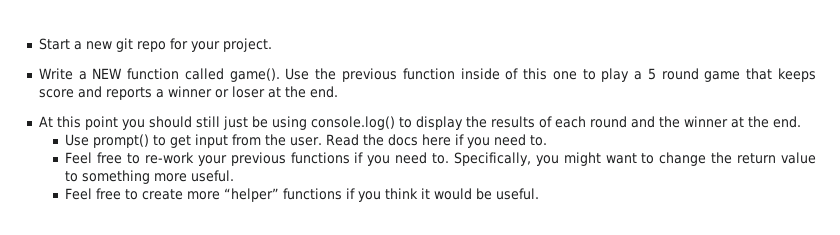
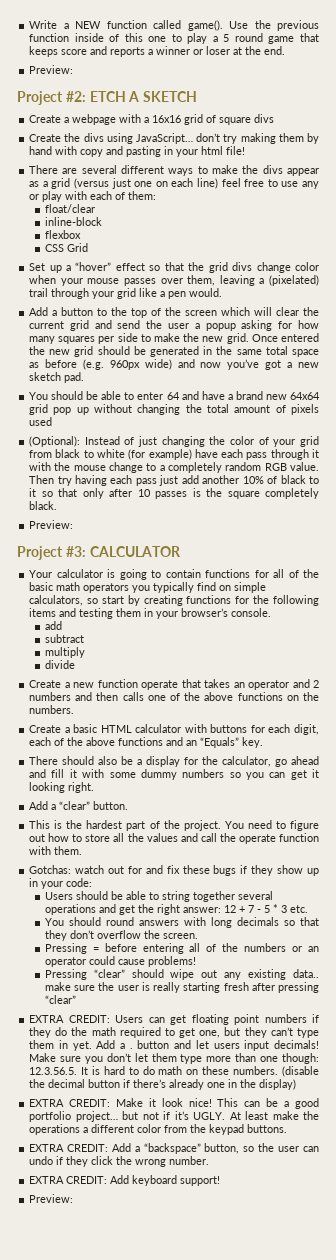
[38,38,272,52] Start a new git repo for your project. // -> (29, 24) none
[38,116,801,130] [65,134,548,148] [65,152,817,166] [65,170,235,184] [65,188,540,202] At this point you should still just be using console.log() to display the results of each round and the winner at the end. // Use prompt() to get input from the user. Read the docs here if you need to. // Feel free to re-work your previous functions if you need to. Specifically, you might want to change the return value to something more useful. // Feel free to create more “helper” functions if you think it would be useful. -> [29,65,74,74] [17,91,198,105] [29,114,275,125] [29,133,319,144] [29,146,246,157] [29,165,319,176] [29,178,319,189] [29,191,157,202] [44,204,95,213] [44,217,102,226] [44,230,81,239] [44,243,88,252] [29,262,319,273] [29,275,320,286] [29,288,223,299] [29,307,320,318] [29,320,319,331] [29,333,319,344] [29,346,319,357] [29,359,319,370] [29,372,85,383] [29,391,320,400] [29,404,319,415] [29,417,53,426] [29,436,320,447] [29,449,319,460] [29,462,319,473] [29,475,319,486] [29,488,319,499] [29,501,58,510] [29,520,74,529] [17,546,181,560] [29,569,320,580] [29,582,267,593] [29,595,319,606] [29,608,272,619] [44,621,62,630] [44,634,84,643] [44,647,85,658] [44,660,75,669] [29,679,319,690] [29,692,319,701] [29,705,75,714] [29,724,319,735] [29,737,264,748] [29,756,319,767] [29,769,319,780] [29,782,95,793] [29,801,129,810] [29,820,319,831] [29,833,319,844] [29,846,83,855] [29,865,319,876] [29,878,93,889] [44,891,273,902] [44,904,308,915] [44,917,319,928] [44,930,198,941] [44,943,320,954] [44,956,196,967] [44,969,319,980] [44,982,319,993] [44,995,76,1004] [29,1014,320,1025] [29,1027,319,1038] [29,1040,319,1051] [29,1053,319,1064] [29,1066,319,1077] [29,1079,297,1090] [29,1098,319,1109] [29,1111,320,1122] [29,1124,288,1135] [29,1143,319,1154] [29,1156,210,1167] [29,1175,221,1186] [29,1194,74,1203] Preview: // Project #2: ETCH A SKETCH // Create a webpage with a 16x16 grid of square divs // Create the divs using JavaScript… don’t try making them by hand with copy and pasting in your html file! // There are several different ways to make the divs appear as a grid (versus just one on each line) feel free to use any or play with each of them: // float/clear // inline-block // flexbox // CSS Grid // Set up a “hover” effect so that the grid divs change color when your mouse passes over them, leaving a (pixelated) trail through your grid like a pen would. // Add a button to the top of the screen which will clear the current grid and send the user a popup asking for how many squares per side to make the new grid. Once entered the new grid should be generated in the same total space as before (e.g. 960px wide) and now you’ve got a new sketch pad. // You should be able to enter 64 and have a brand new 64x64 grid pop up without changing the total amount of pixels used // (Optional): Instead of just changing the color of your grid from black to white (for example) have each pass through it with the mouse change to a completely random RGB value. Then try having each pass just add another 10% of black to it so that only after 10 passes is the square completely black. // Preview: // Project #3: CALCULATOR // Your calculator is going to contain functions for all of the basic math operators you typically find on simple calculators, so start by creating functions for the following items and testing them in your browser’s console. // add // subtract // multiply // divide // Create a new function operate that takes an operator and 2 numbers and then calls one of the above functions on the numbers. // Create a basic HTML calculator with buttons for each digit, each of the above functions and an “Equals” key. // There should also be a display for the calculator, go ahead and fill it with some dummy numbers so you can get it looking right. // Add a “clear” button. // This is the hardest part of the project. You need to figure out how to store all the values and call the operate function with them. // Gotchas: watch out for and fix these bugs if they show up in your code: // Users should be able to string together several operations and get the right answer: 12 + 7 - 5 * 3 etc. // You should round answers with long decimals so that they don’t overflow the screen. // Pressing = before entering all of the numbers or an operator could cause problems! // Pressing “clear” should wipe out any existing data.. make sure the user is really starting fresh after pressing “clear” // EXTRA CREDIT: Users can get floating point numbers if they do the math required to get one, but they can’t type them in yet. Add a . button and let users input decimals! Make sure you don’t let them type more than one though: 12.3.56.5. It is hard to do math on these numbers. (disable the decimal button if there’s already one in the display) // EXTRA CREDIT: Make it look nice! This can be a good portfolio project… but not if it’s UGLY. At least make the operations a different color from the keypad buttons. // EXTRA CREDIT: Add a “backspace” button, so the user can undo if they click the wrong number. // EXTRA CREDIT: Add keyboard support! // Preview:

